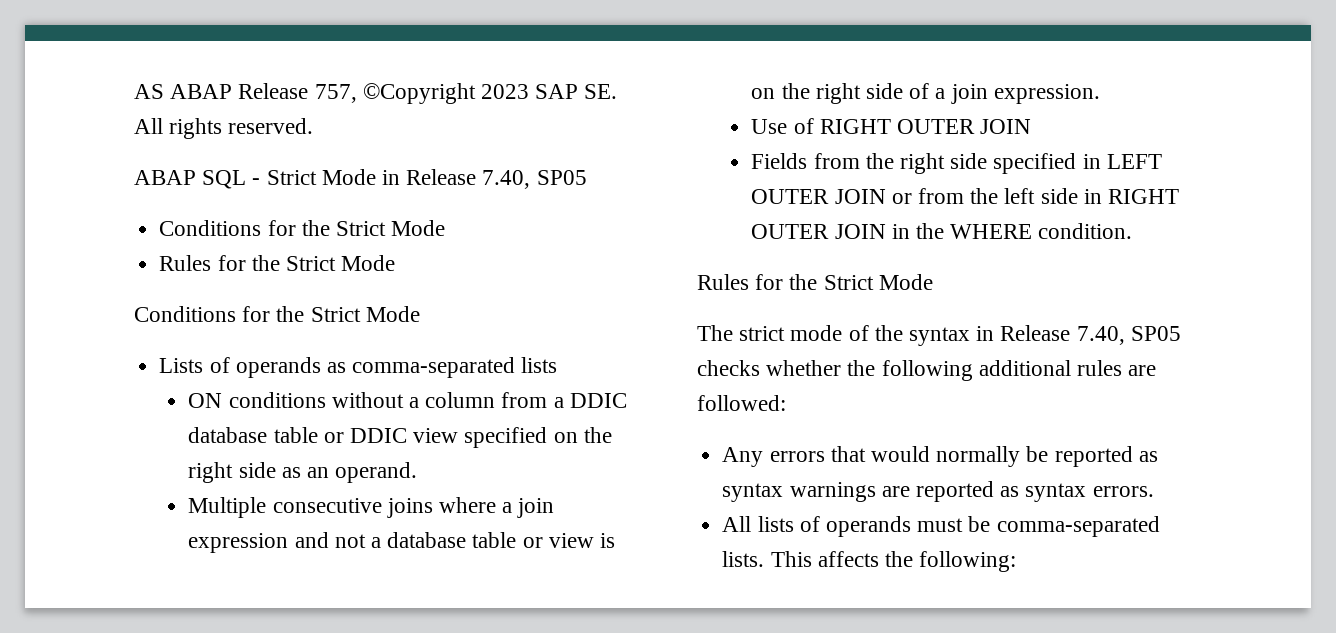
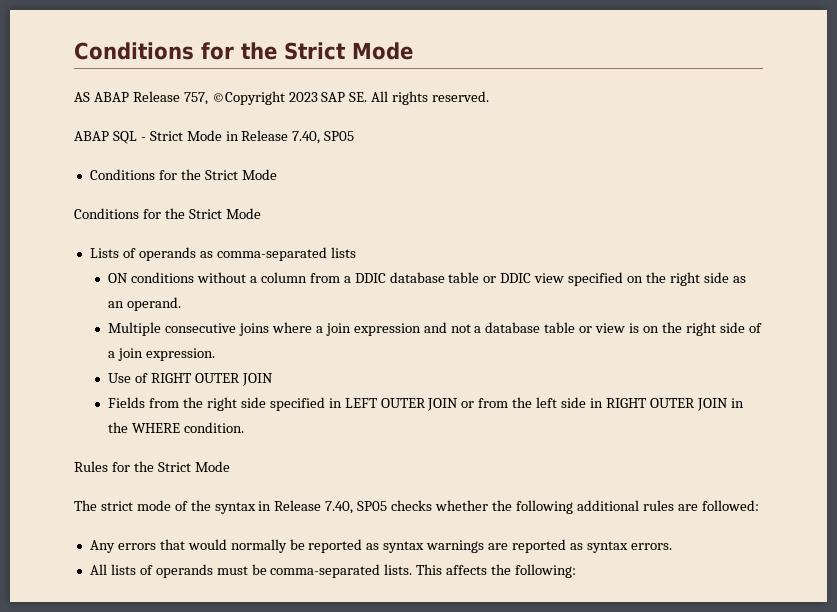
(134, 91) none -> [74,42,413,60] Conditions for the Strict Mode //
[159,255,396,271] // Rules for the Strict Mode -> (277, 174) none

